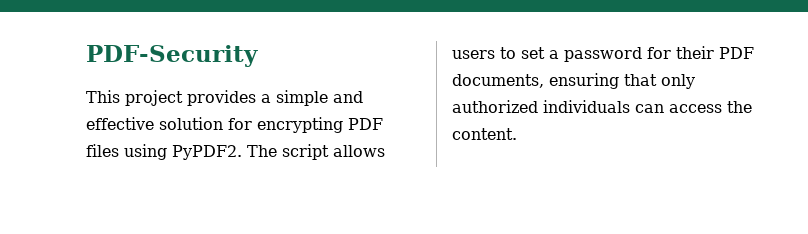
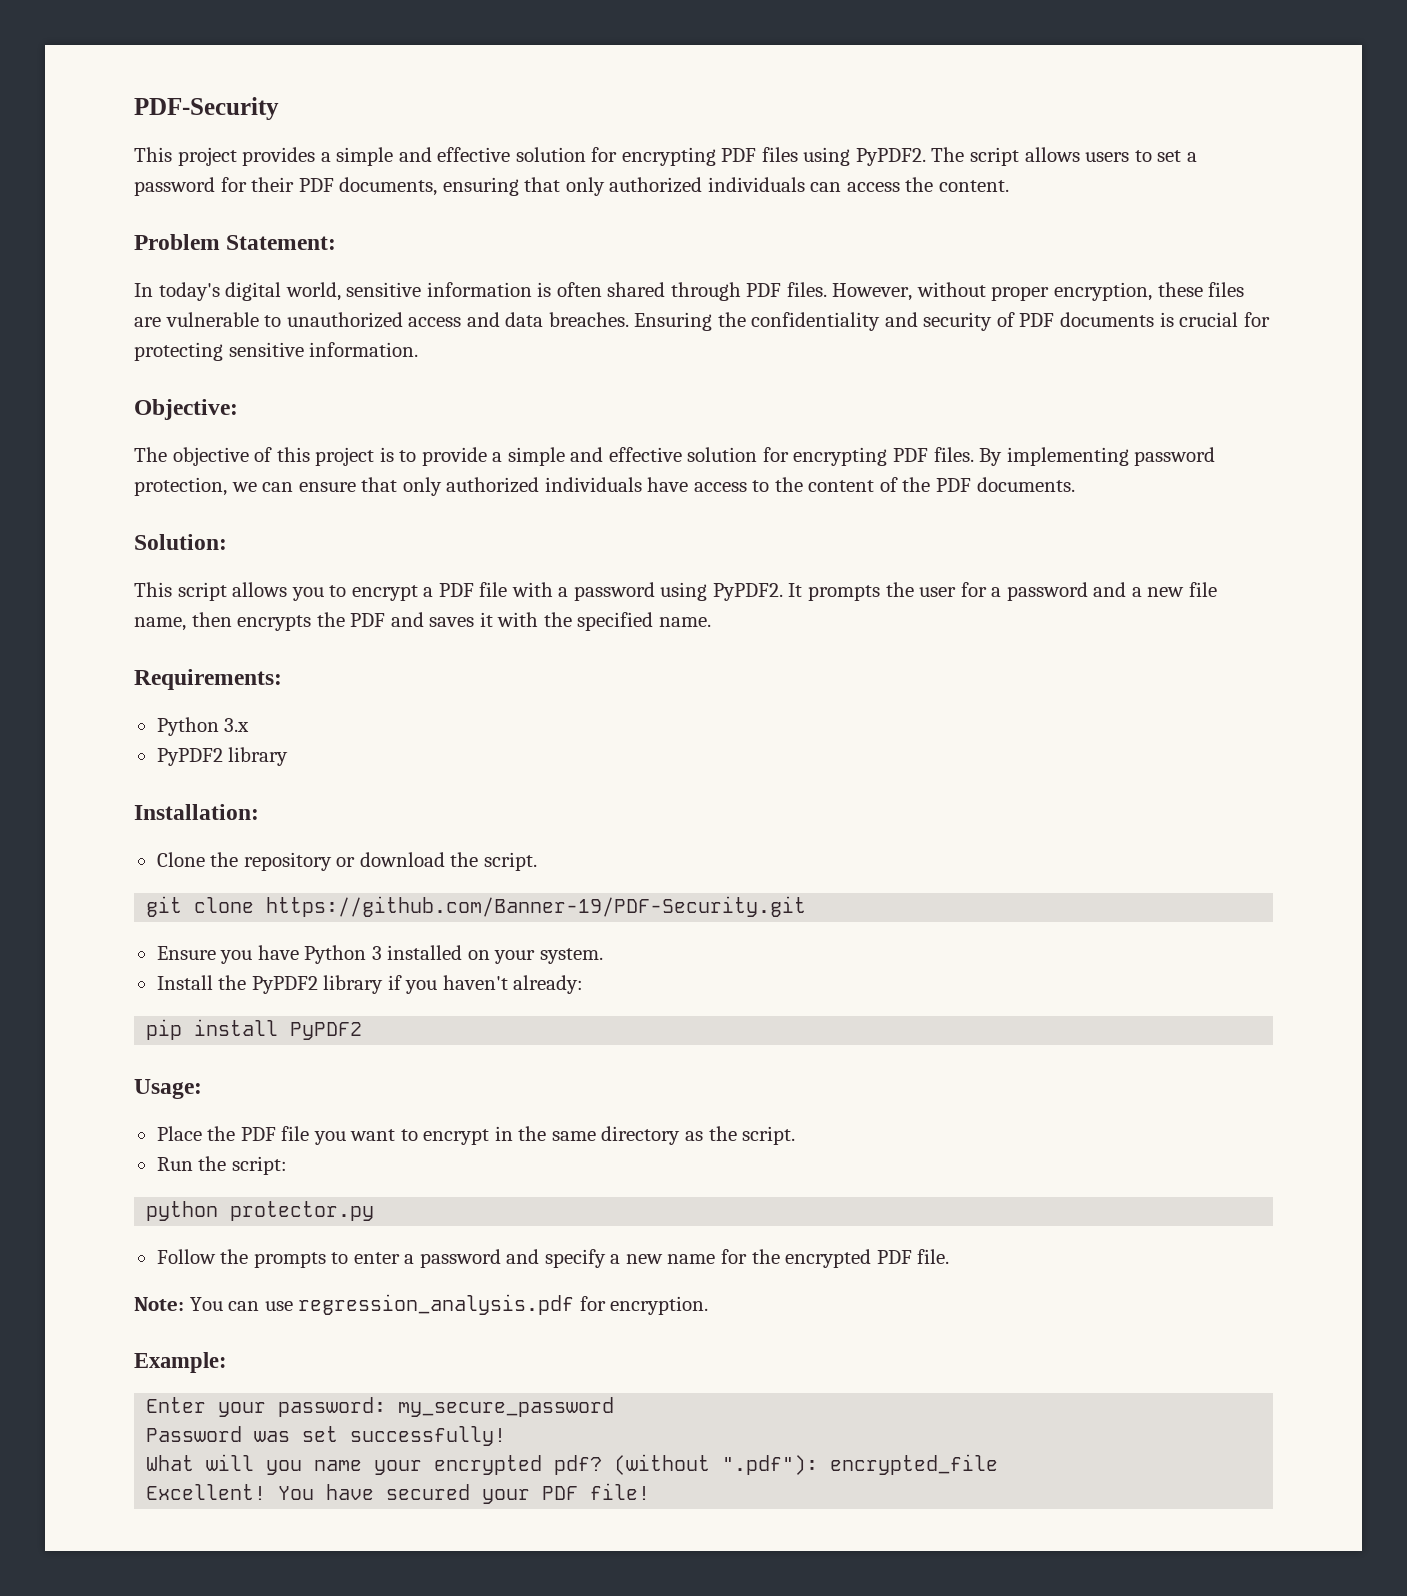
(517, 134) none -> [134,234,337,250] [134,282,1245,301] [134,312,1270,331] [134,342,419,361] [134,399,238,420] [134,447,1216,466] [134,477,1075,496] [134,534,227,550] [134,582,1217,601] [134,612,711,631] [134,669,282,690] [156,717,250,736] [156,747,289,766] [134,804,259,820] [156,852,537,871] [146,896,807,917] [156,945,603,964] [156,975,584,994] [146,1019,363,1040] [134,1079,202,1099] [156,1126,796,1145] [156,1156,287,1175] [146,1201,375,1221] [156,1249,950,1268] [134,1294,709,1315] [134,1352,227,1373] [146,1397,615,1417] [146,1426,507,1446] [146,1454,999,1475] [146,1483,651,1504] // Problem Statement: // In today's digital world, sensitive information is often shared through PDF files. However, without proper encryption, these files are vulnerable to unauthorized access and data breaches. Ensuring the confidentiality and security of PDF documents is crucial for protecting sensitive information. // Objective: // The objective of this project is to provide a simple and effective solution for encrypting PDF files. By implementing password protection, we can ensure that only authorized individuals have access to the content of the PDF documents. // Solution: // This script allows you to encrypt a PDF file with a password using PyPDF2. It prompts the user for a password and a new file name, then encrypts the PDF and saves it with the specified name. // Requirements: // Python 3.x // PyPDF2 library // Installation: // Clone the repository or download the script. // git clone https://github.com/Banner-19/PDF-Security.git // Ensure you have Python 3 installed on your system. // Install the PyPDF2 library if you haven't already: // pip install PyPDF2 // Usage: // Place the PDF file you want to encrypt in the same directory as the script. // Run the script: // python protector.py // Follow the prompts to enter a password and specify a new name for the encrypted PDF file. // Note: You can use regression_analysis.pdf for encryption. // Example: // Enter your password: my_secure_password // Password was set successfully! // What will you name your encrypted pdf? (without ".pdf"): encrypted_file // Excellent! You have secured your PDF file!

